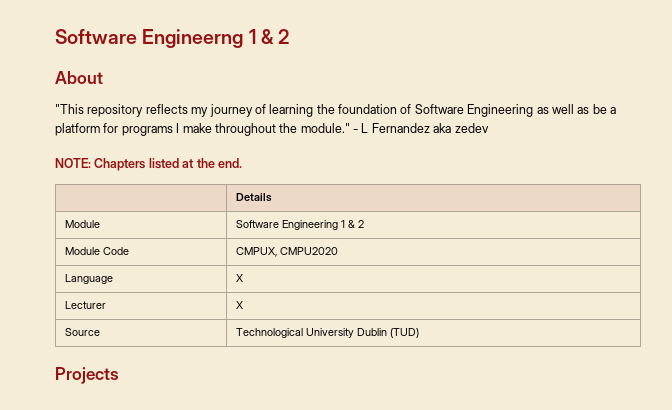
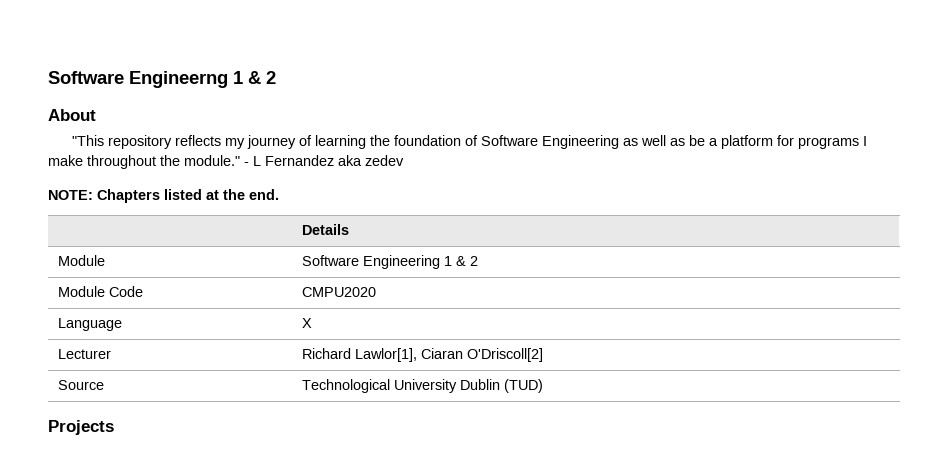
[235,247,277,257] CMPUX, -> (143, 291) none
[235,301,243,309] X -> [301,348,543,362] Richard Lawlor[1], Ciaran O'Driscoll[2]

